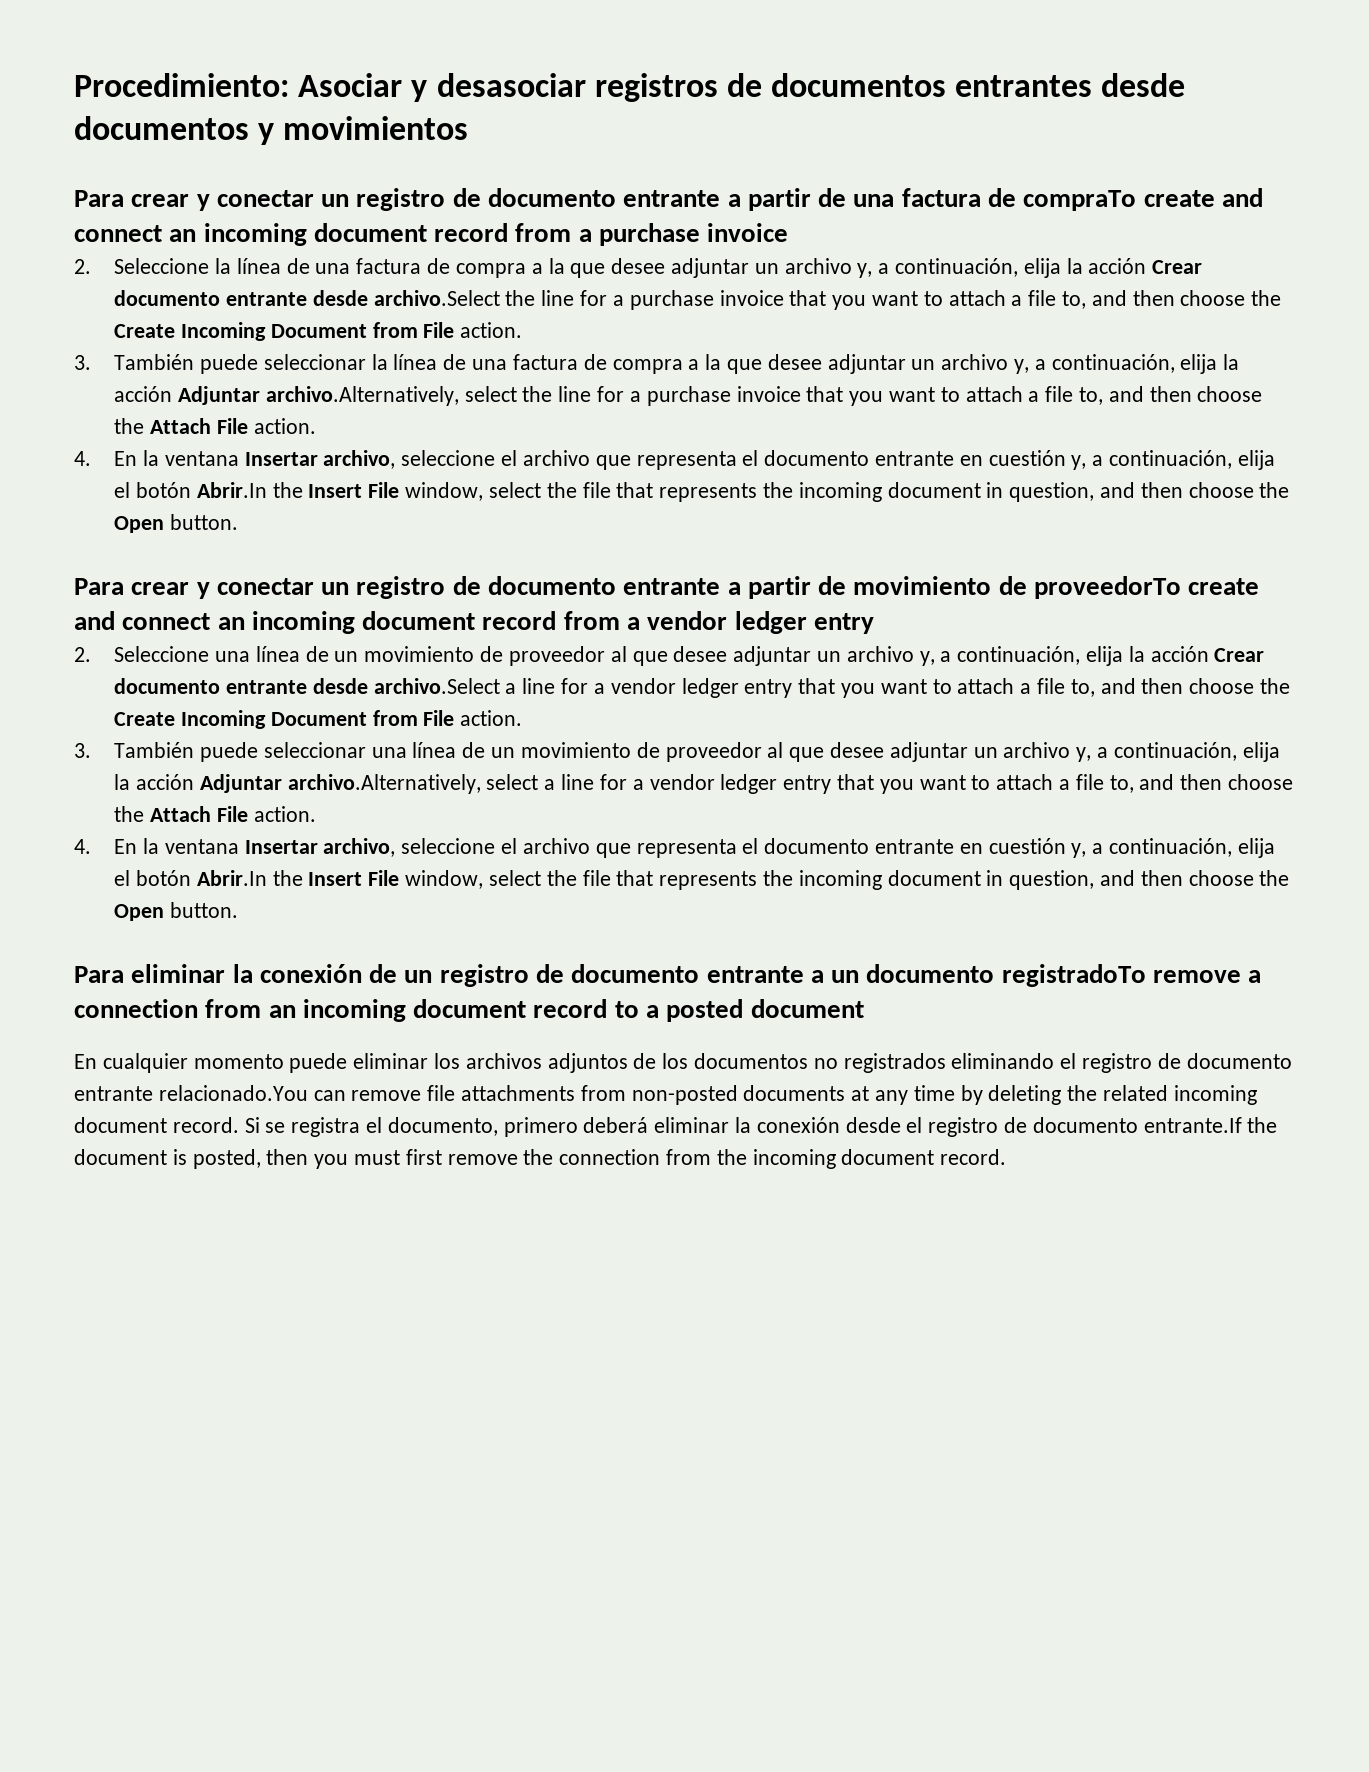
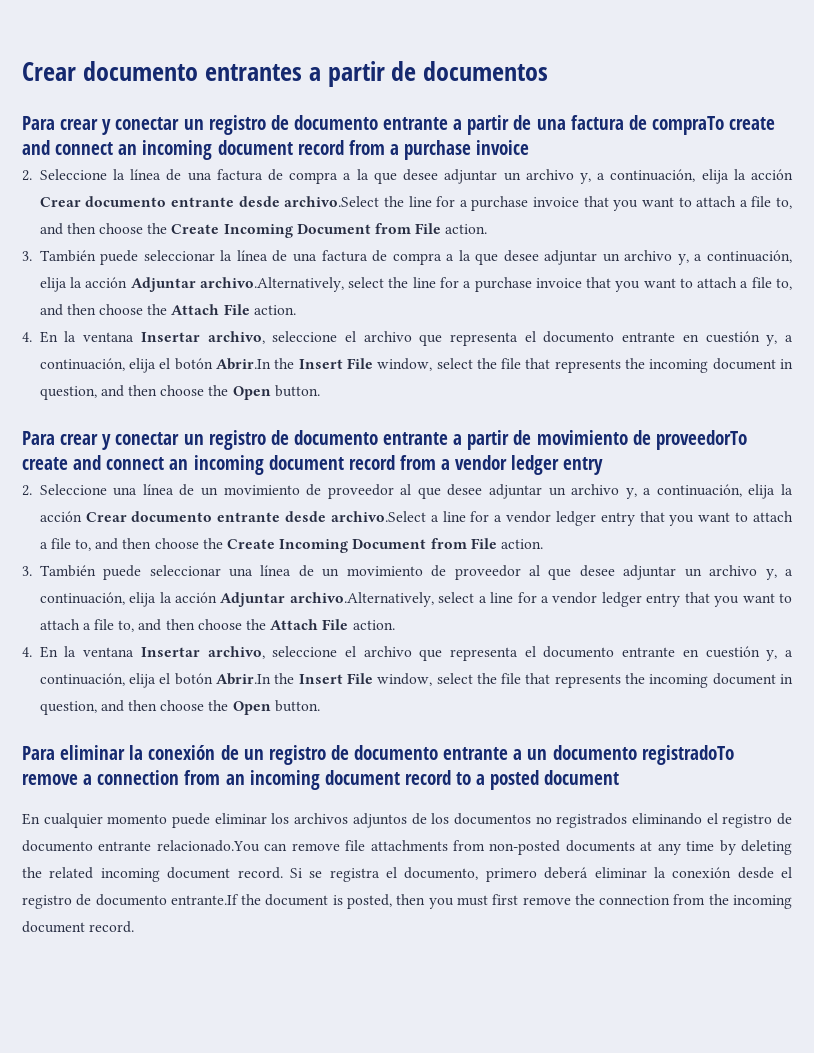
[74,73,1186,102] [74,116,469,145] Procedimiento: Asociar y desasociar registros de documentos entrantes desde documentos y movimientos -> [22,61,549,87] Crear documento entrantes a partir de documentos

